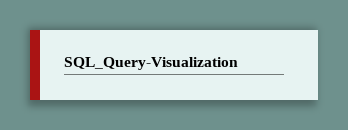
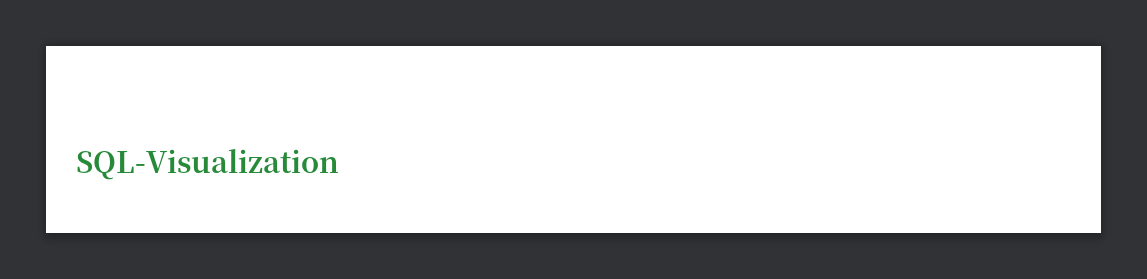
[64,57,238,70] SQL_Query-Visualization -> [76,149,339,180] SQL-Visualization

